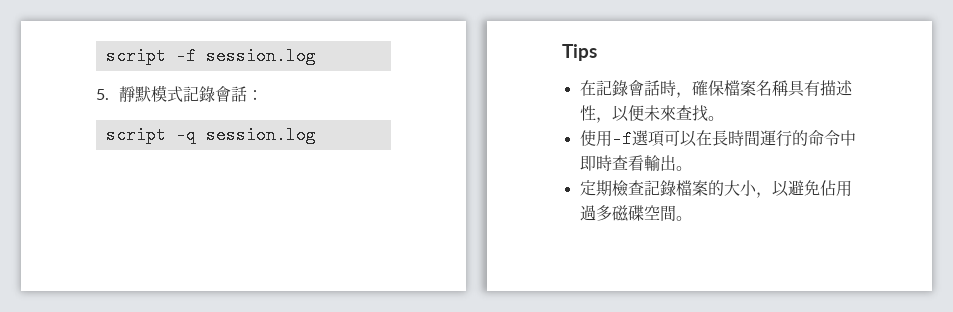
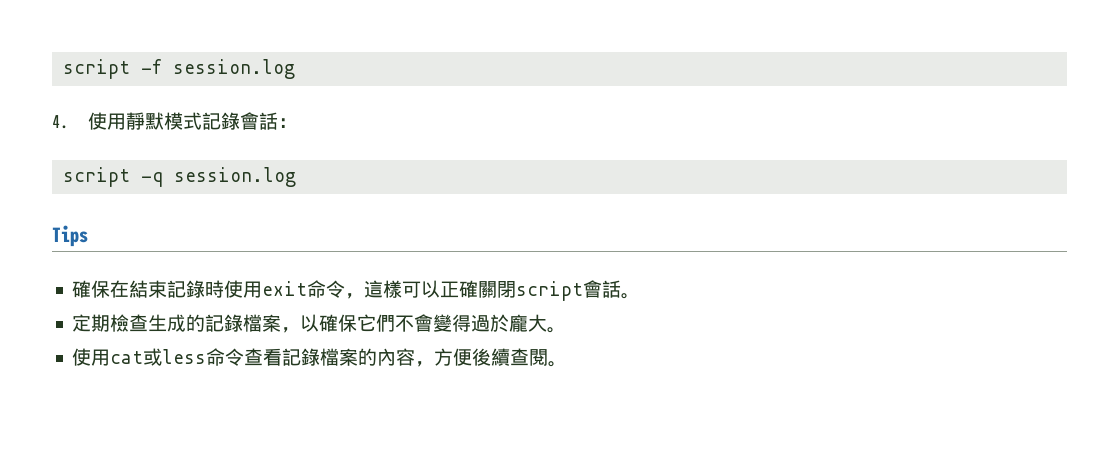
[96,89,109,100] 5. -> [52,112,127,130] 4.使用
[579,80,853,98] [579,105,724,123] [579,130,856,148] [579,155,692,171] [579,180,852,198] [579,205,676,222] 在記錄會話時，確保檔案名稱具有描述性，以便未來查找。 // 使用-f選項可以在長時間運行的命令中即時查看輸出。 // 定期檢查記錄檔案的大小，以避免佔用過多磁碟空間 -> [72,280,641,301] [72,314,567,333] [72,348,549,367] 確保在結束記錄時使用exit命令，這樣可以正確關閉script會話。 // 定期檢查生成的記錄檔案，以確保它們不會變得過於龐大。 // 使用cat或less命令查看記錄檔案的內容，方便後續查閱

